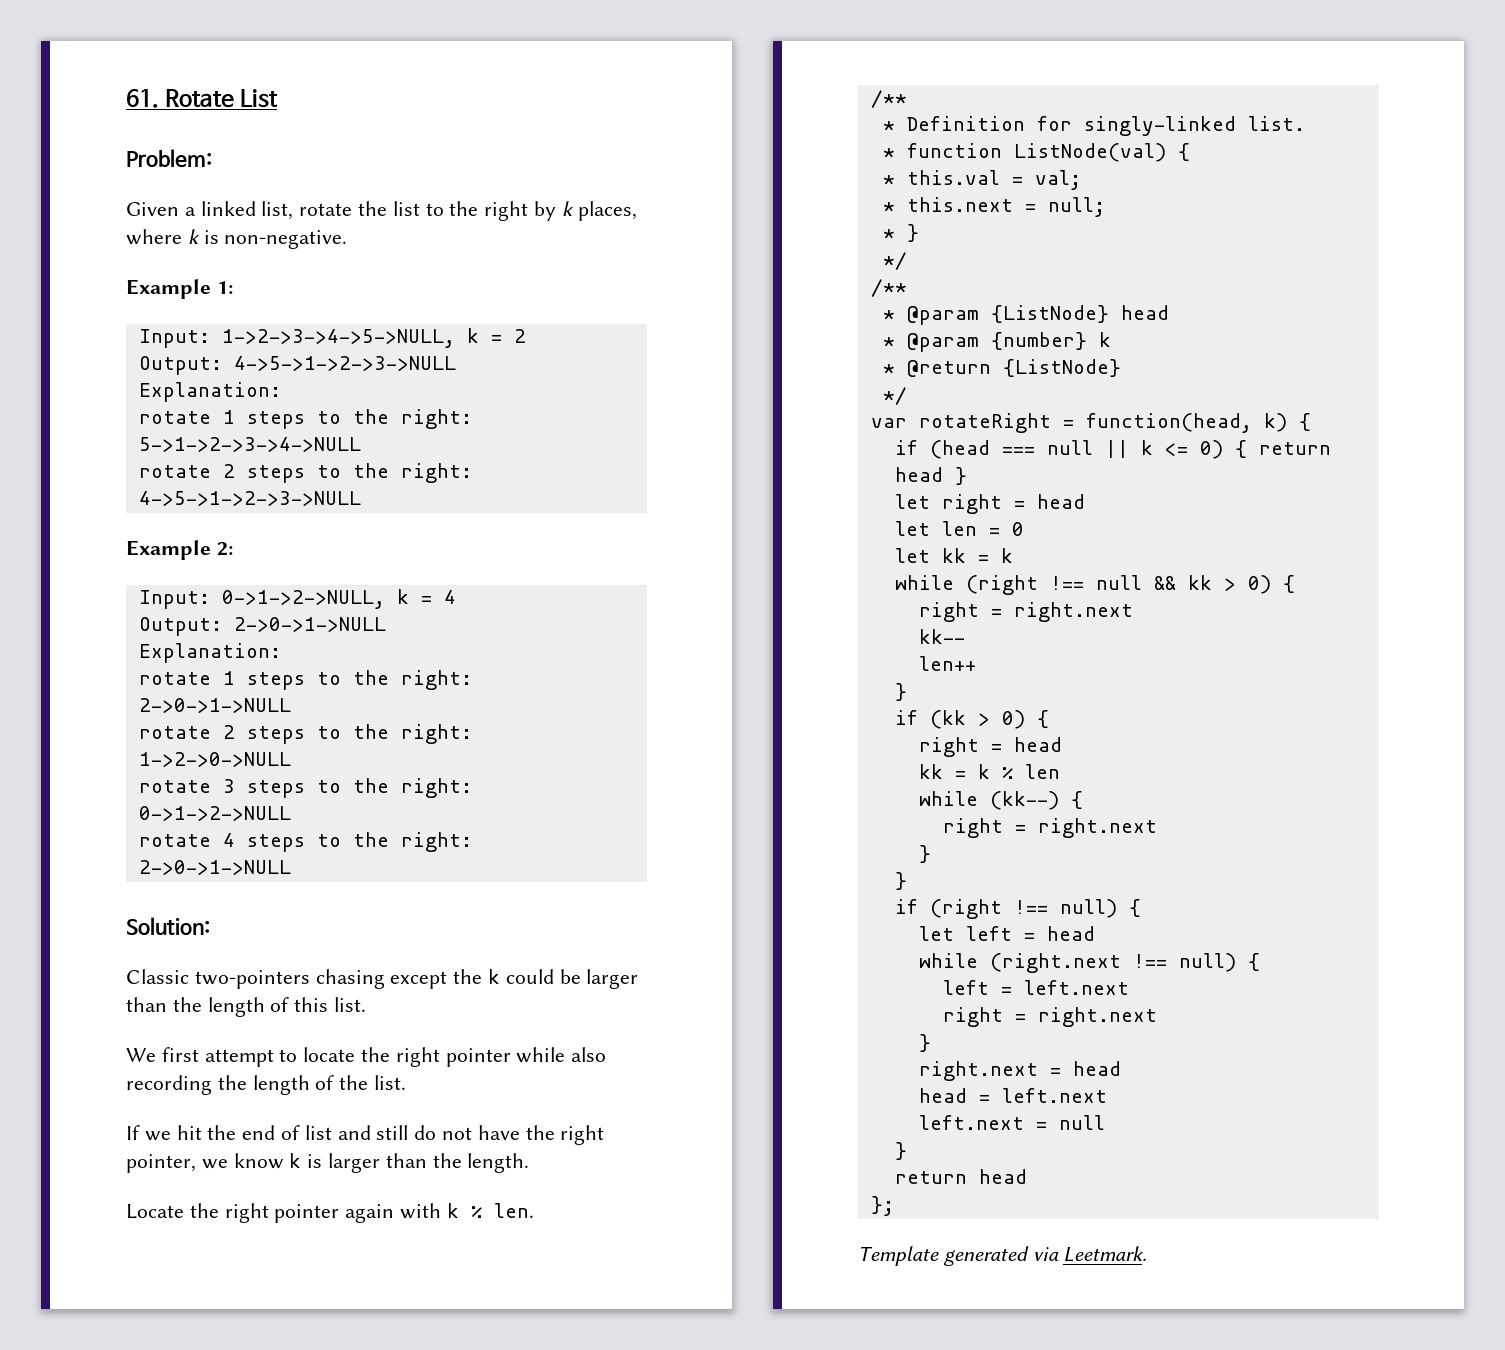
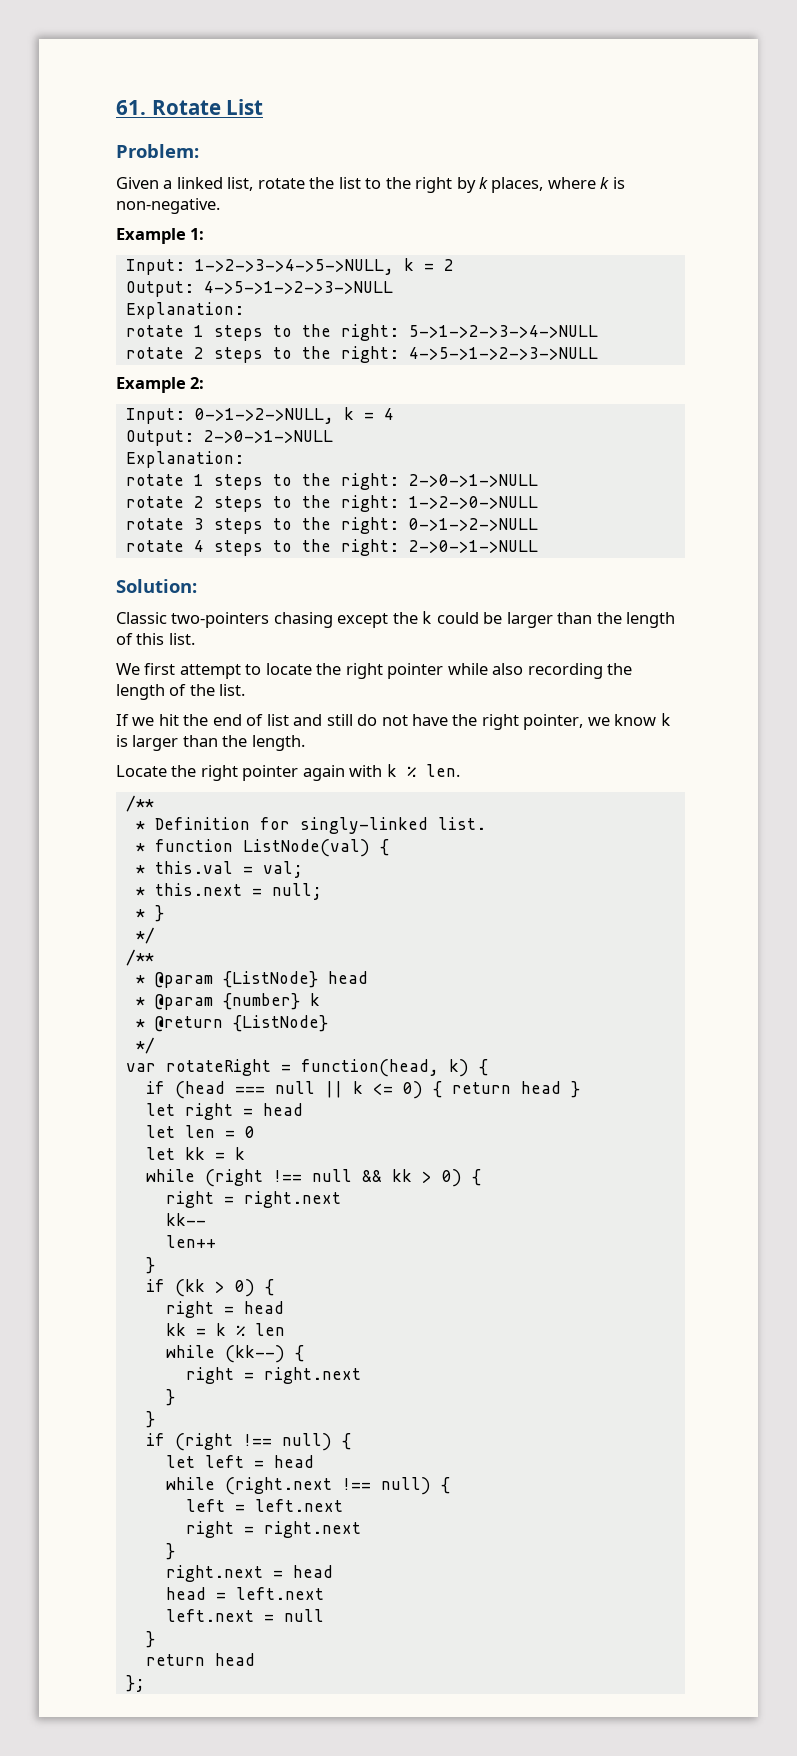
[858,1246,1148,1266] // Template generated via Leetmark. -> (145, 1683) none

